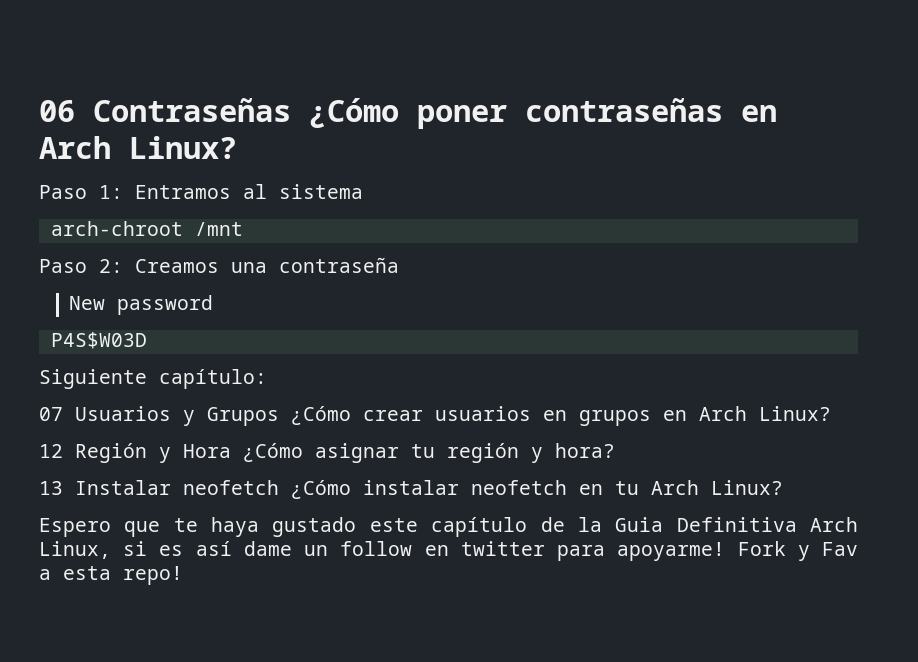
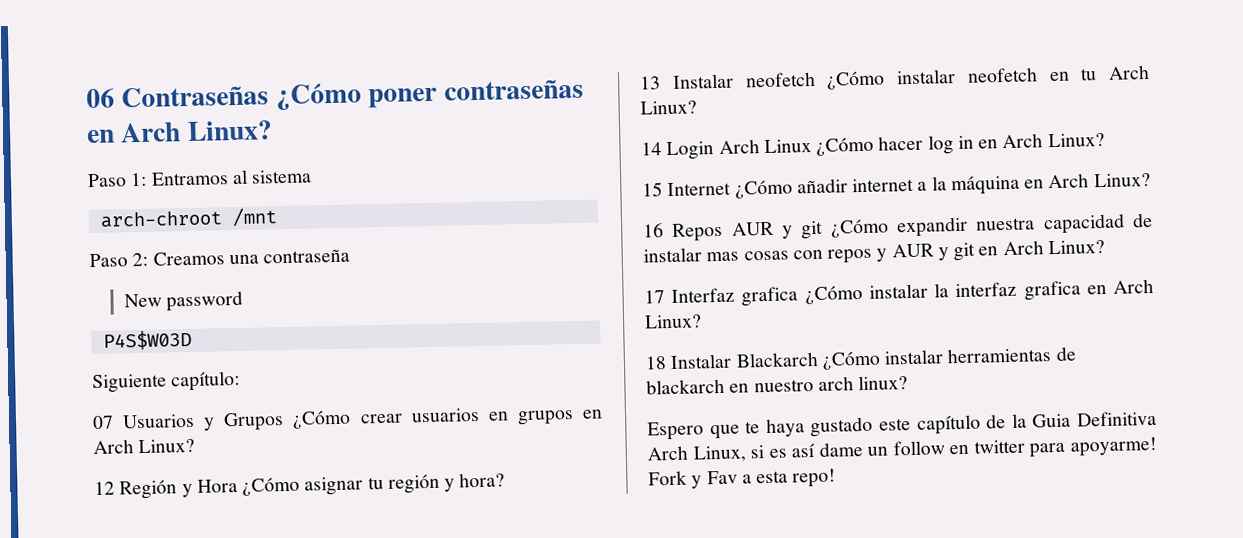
(783, 487) none -> [641,132,1105,161] [642,173,1151,199] [643,212,1153,242] [643,239,1105,264] [644,278,1154,307] [644,314,702,329] [645,346,1076,370] [646,375,909,395] // 14 Login Arch Linux ¿Cómo hacer log in en Arch Linux? // 15 Internet ¿Cómo añadir internet a la máquina en Arch Linux? // 16 Repos AUR y git ¿Cómo expandir nuestra capacidad de instalar mas cosas con repos y AUR y git en Arch Linux? // 17 Interfaz grafica ¿Cómo instalar la interfaz grafica en Arch Linux? // 18 Instalar Blackarch ¿Cómo instalar herramientas de blackarch en nuestro arch linux?

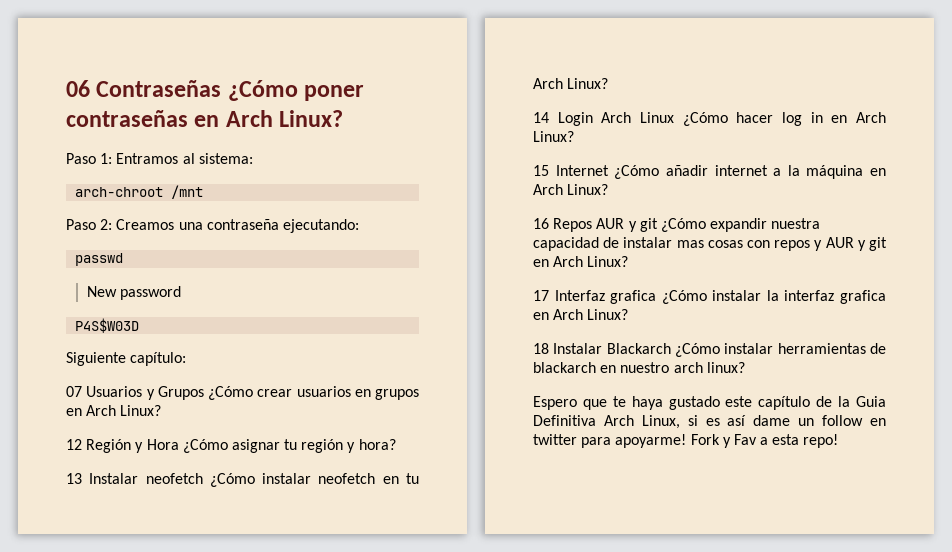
[251,169,313,184] sistema -> [198,153,253,164] sistema:
(351, 256) none -> [282,219,359,233] [75,253,124,266] ejecutando: // passwd

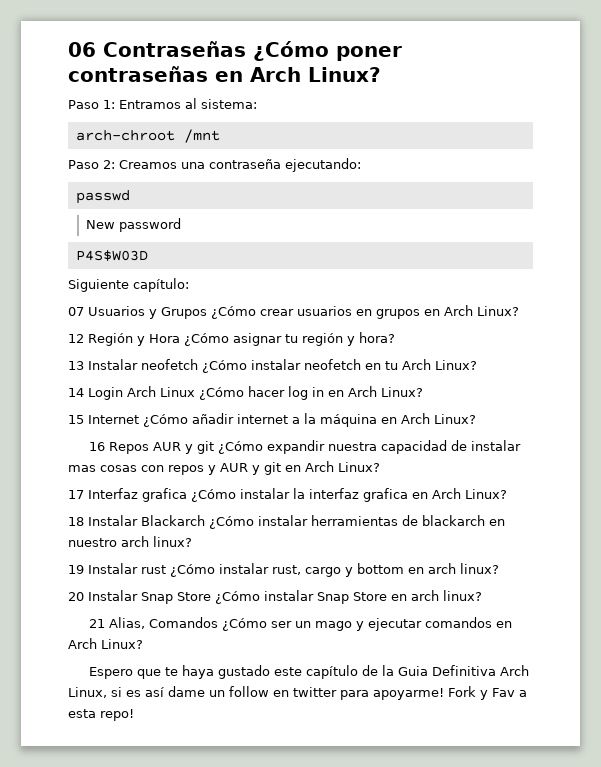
(745, 367) none -> [68,563,499,577] [68,590,482,604] [89,617,513,631] [68,638,143,649] // 19 Instalar rust ¿Cómo instalar rust, cargo y bottom en arch linux? // 20 Instalar Snap Store ¿Cómo instalar Snap Store en arch linux? // 21 Alias, Comandos ¿Cómo ser un mago y ejecutar comandos en Arch Linux?

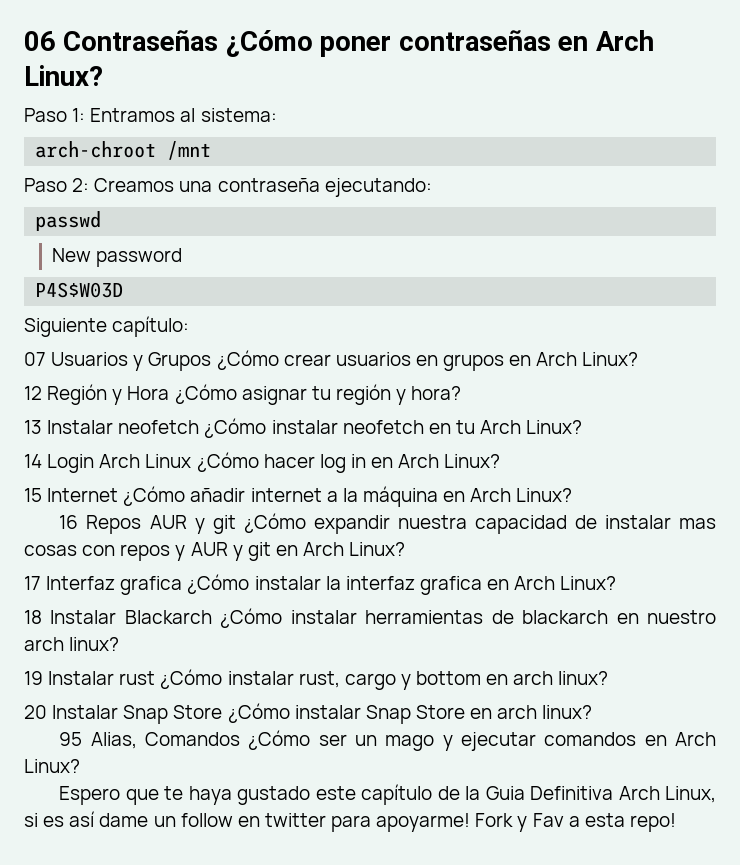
[89,619,106,628] 21 -> [59,732,83,746] 95

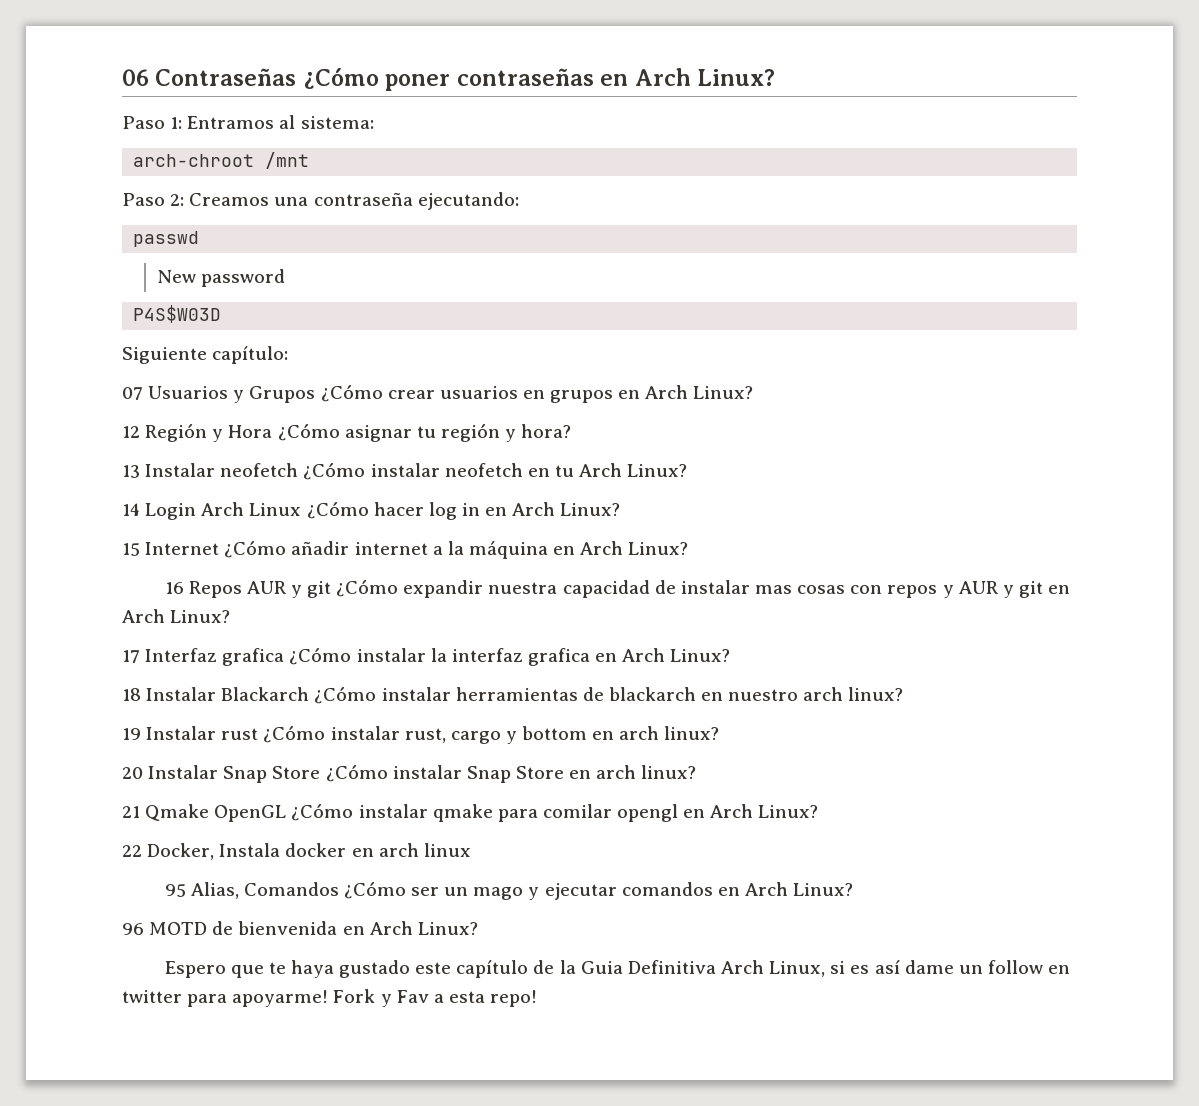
(593, 712) none -> [122,803,819,822] [122,843,471,860] // 21 Qmake OpenGL ¿Cómo instalar qmake para comilar opengl en Arch Linux? // 22 Docker, Instala docker en arch linux
(80, 766) none -> [122,921,478,935] // 96 MOTD de bienvenida en Arch Linux?

